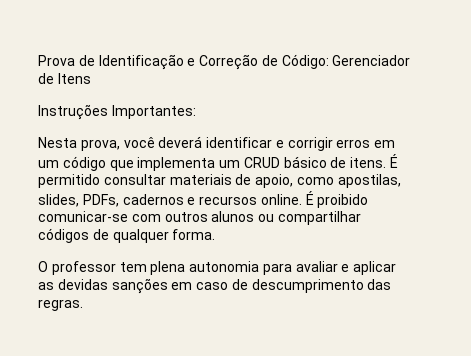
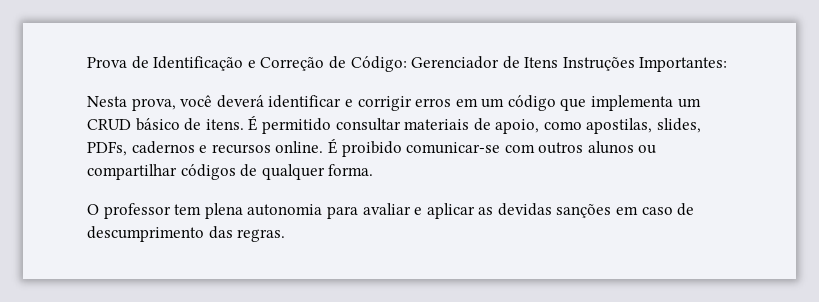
(91, 78) // -> (559, 62) none

